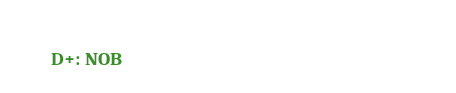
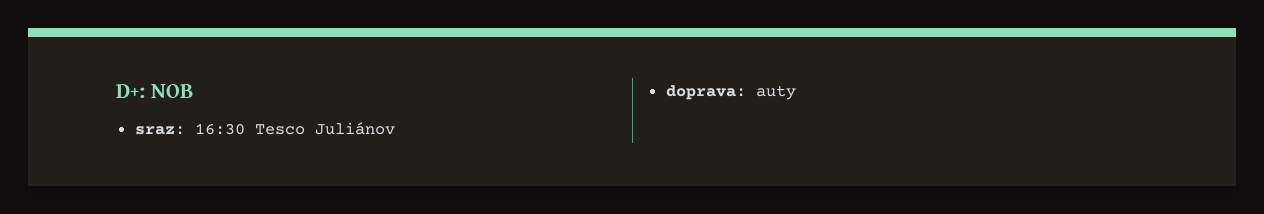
(123, 59) none -> [134,122,395,135] [665,85,796,100] // sraz: 16:30 Tesco Juliánov // doprava: auty

